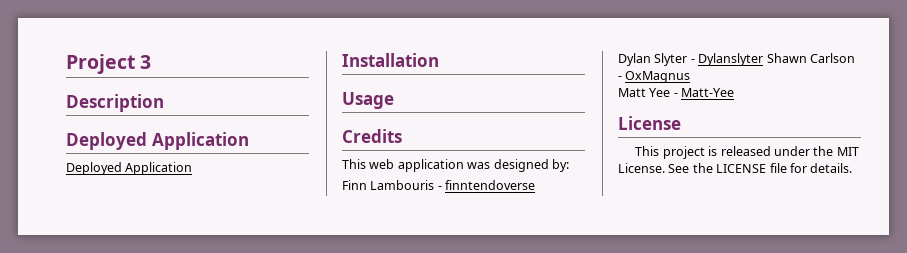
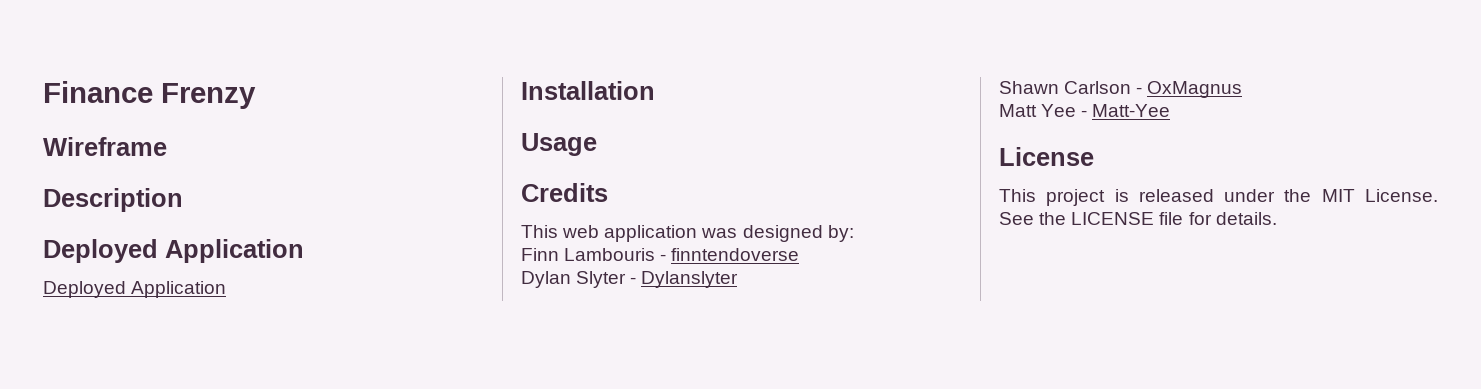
[66,54,152,74] Project 3 -> [43,81,256,109] [43,137,167,156] Finance Frenzy // Wireframe
(764, 59) none -> (739, 279) //

